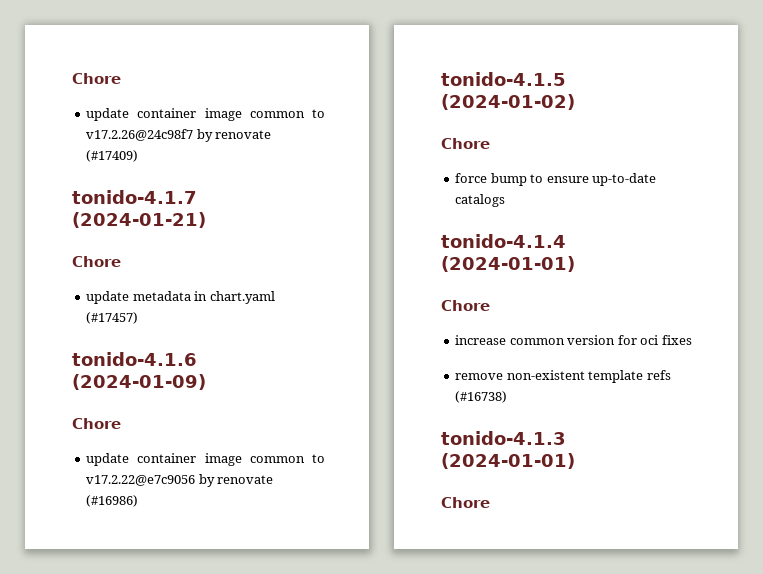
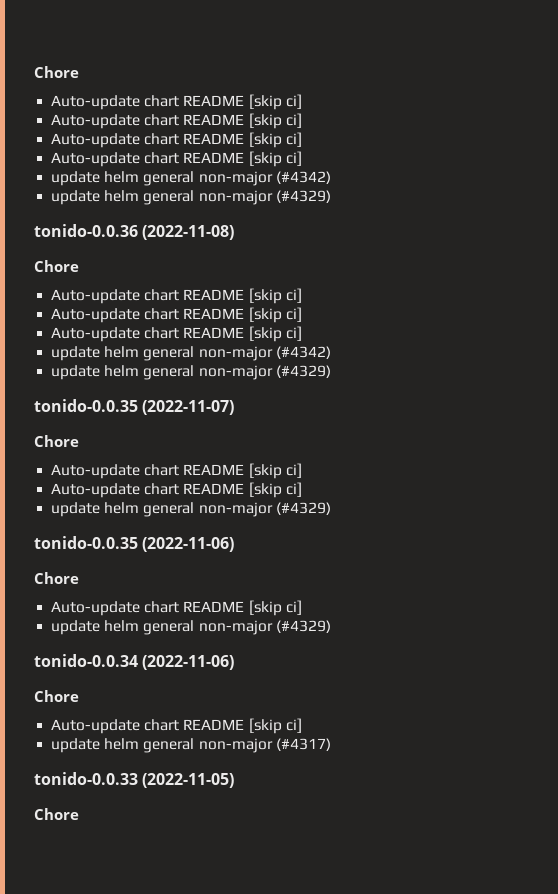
[72,73,121,84] [86,108,325,121] [86,129,272,142] [86,150,139,162] [72,190,197,204] [72,212,206,228] [72,256,121,267] [86,291,275,304] [86,312,139,324] [72,352,197,366] [72,374,206,390] [72,418,121,429] [86,453,325,466] [86,474,274,487] [86,495,139,507] [441,72,566,86] [441,94,575,110] [441,138,490,149] [455,173,657,186] [455,194,506,207] [441,234,566,248] [441,256,575,272] [441,300,490,311] [455,335,692,345] [455,370,671,383] [455,391,508,403] [441,431,566,445] [441,453,575,469] Chore // update container image common to v17.2.26@24c98f7 by renovate (#17409) // tonido-4.1.7 (2024-01-21) // Chore // update metadata in chart.yaml (#17457) // tonido-4.1.6 (2024-01-09) // Chore // update container image common to v17.2.22@e7c9056 by renovate (#16986) // tonido-4.1.5 (2024-01-02) // Chore // force bump to ensure up-to-date catalogs // tonido-4.1.4 (2024-01-01) // Chore // increase common version for oci fixes // remove non-existent template refs (#16738) // tonido-4.1.3 (2024-01-01) -> [34,66,79,78] [51,94,302,110] [51,113,302,129] [51,132,302,148] [51,151,302,167] [51,171,331,186] [51,190,331,205] [34,224,235,240] [34,260,79,272] [51,288,302,304] [51,307,302,323] [51,326,302,342] [51,346,331,361] [51,365,331,380] [34,399,235,415] [34,435,79,447] [51,463,302,479] [51,482,302,498] [51,502,331,517] [34,536,235,552] [34,572,79,584] [51,600,302,616] [51,620,331,635] [34,654,235,670] [34,690,79,702] [51,718,302,734] [51,738,331,753] [34,772,235,788] Chore // Auto-update chart README [skip ci] // Auto-update chart README [skip ci] // Auto-update chart README [skip ci] // Auto-update chart README [skip ci] // update helm general non-major (#4342) // update helm general non-major (#4329) // tonido-0.0.36 (2022-11-08) // Chore // Auto-update chart README [skip ci] // Auto-update chart README [skip ci] // Auto-update chart README [skip ci] // update helm general non-major (#4342) // update helm general non-major (#4329) // tonido-0.0.35 (2022-11-07) // Chore // Auto-update chart README [skip ci] // Auto-update chart README [skip ci] // update helm general non-major (#4329) // tonido-0.0.35 (2022-11-06) // Chore // Auto-update chart README [skip ci] // update helm general non-major (#4329) // tonido-0.0.34 (2022-11-06) // Chore // Auto-update chart README [skip ci] // update helm general non-major (#4317) // tonido-0.0.33 (2022-11-05)

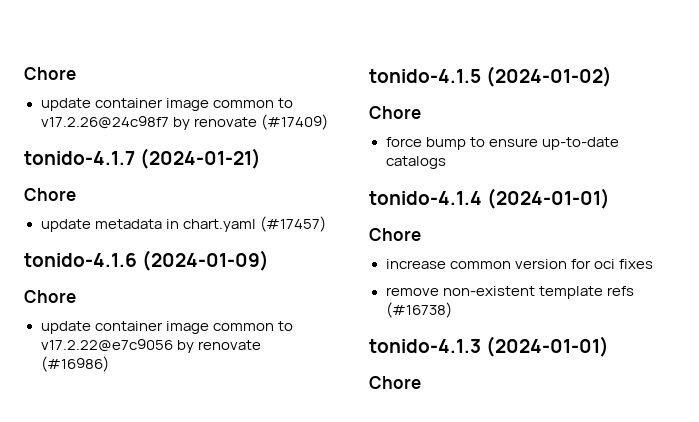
[34,66,79,78] [51,94,302,110] [51,113,302,129] [51,132,302,148] [51,151,302,167] [51,171,331,186] [51,190,331,205] [34,224,235,240] [34,260,79,272] [51,288,302,304] [51,307,302,323] [51,326,302,342] [51,346,331,361] [51,365,331,380] [34,399,235,415] [34,435,79,447] [51,463,302,479] [51,482,302,498] [51,502,331,517] [34,536,235,552] [34,572,79,584] [51,600,302,616] [51,620,331,635] [34,654,235,670] [34,690,79,702] [51,718,302,734] [51,738,331,753] [34,772,235,788] Chore // Auto-update chart README [skip ci] // Auto-update chart README [skip ci] // Auto-update chart README [skip ci] // Auto-update chart README [skip ci] // update helm general non-major (#4342) // update helm general non-major (#4329) // tonido-0.0.36 (2022-11-08) // Chore // Auto-update chart README [skip ci] // Auto-update chart README [skip ci] // Auto-update chart README [skip ci] // update helm general non-major (#4342) // update helm general non-major (#4329) // tonido-0.0.35 (2022-11-07) // Chore // Auto-update chart README [skip ci] // Auto-update chart README [skip ci] // update helm general non-major (#4329) // tonido-0.0.35 (2022-11-06) // Chore // Auto-update chart README [skip ci] // update helm general non-major (#4329) // tonido-0.0.34 (2022-11-06) // Chore // Auto-update chart README [skip ci] // update helm general non-major (#4317) // tonido-0.0.33 (2022-11-05) -> [24,67,76,80] [40,98,293,111] [40,114,328,130] [24,148,262,169] [24,188,76,201] [40,216,326,232] [24,250,270,271] [24,290,76,303] [40,321,293,334] [40,339,261,353] [40,356,109,372] [369,66,613,87] [369,106,421,119] [385,137,619,150] [385,156,446,169] [369,188,611,209] [369,228,421,241] [385,259,653,269] [385,286,634,299] [385,302,452,318] [369,336,610,357] Chore // update container image common to v17.2.26@24c98f7 by renovate (#17409) // tonido-4.1.7 (2024-01-21) // Chore // update metadata in chart.yaml (#17457) // tonido-4.1.6 (2024-01-09) // Chore // update container image common to v17.2.22@e7c9056 by renovate (#16986) // tonido-4.1.5 (2024-01-02) // Chore // force bump to ensure up-to-date catalogs // tonido-4.1.4 (2024-01-01) // Chore // increase common version for oci fixes // remove non-existent template refs (#16738) // tonido-4.1.3 (2024-01-01)

